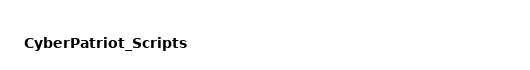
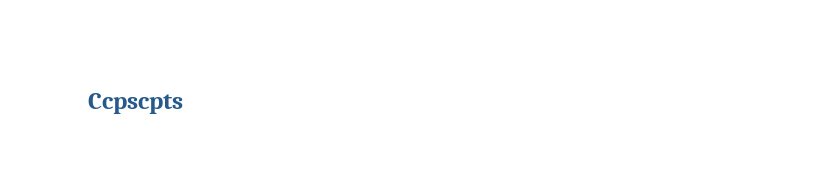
[24,37,187,51] CyberPatriot_Scripts -> [88,93,183,114] Ccpscpts

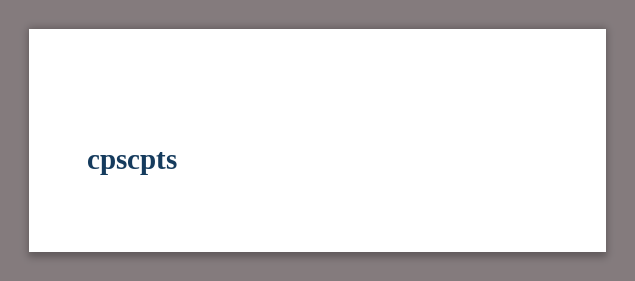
[88,93,183,114] Ccpscpts -> [87,152,177,175] cpscpts

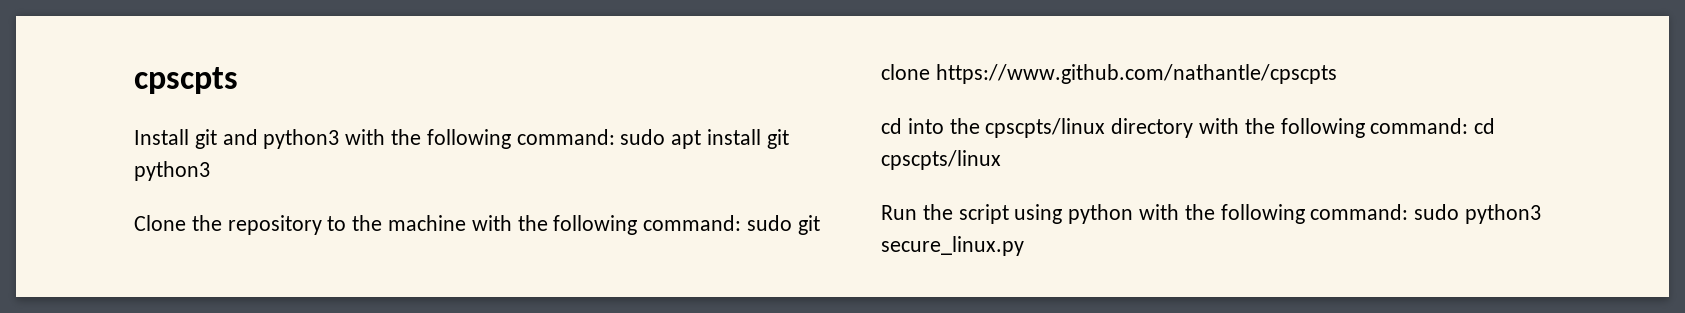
(177, 163) none -> [134,129,789,149] [134,161,210,181] [134,215,820,235] [881,64,1337,84] [881,118,1496,138] [881,150,1001,170] [881,204,1542,224] [881,236,1024,256] // Install git and python3 with the following command: sudo apt install git python3 // Clone the repository to the machine with the following command: sudo git clone https://www.github.com/nathantle/cpscpts // cd into the cpscpts/linux directory with the following command: cd cpscpts/linux // Run the script using python with the following command: sudo python3 secure_linux.py

